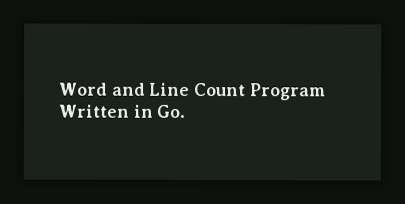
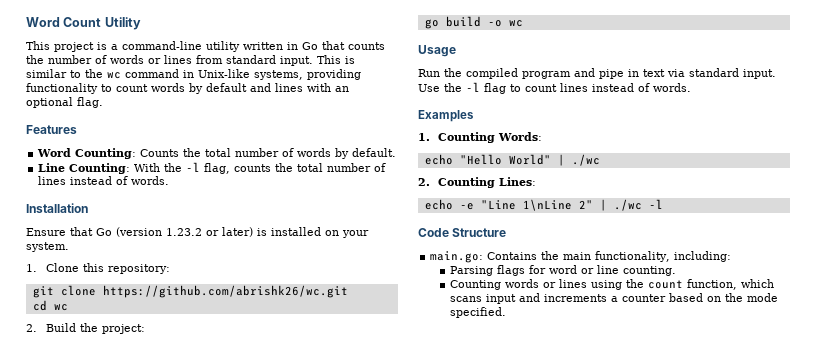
[59,82,326,101] [58,104,186,118] Word and Line Count Program Written in Go. -> [26,17,141,30] [26,41,385,52] [26,55,355,66] [26,69,361,80] [26,83,349,94] [26,97,103,108] [26,125,77,134] [37,148,397,159] [38,162,387,174] [38,176,170,185] [26,203,88,213] [26,227,369,238] [26,242,69,252] [26,263,170,274] [32,285,348,298] [32,300,68,311] [26,323,145,334] [424,16,523,29] [418,45,456,57] [418,68,776,79] [418,82,691,94] [418,110,474,122] [418,132,542,143] [424,154,600,166] [418,177,536,188] [424,199,663,211] [418,228,507,237] [430,251,732,263] [449,265,676,276] [449,279,774,290] [449,293,778,304] [449,307,506,318] Word Count Utility // This project is a command-line utility written in Go that counts the number of words or lines from standard input. This is similar to the wc command in Unix-like systems, providing functionality to count words by default and lines with an optional flag. // Features // Word Counting: Counts the total number of words by default. // Line Counting: With the -l flag, counts the total number of lines instead of words. // Installation // Ensure that Go (version 1.23.2 or later) is installed on your system. // 1. Clone this repository: // git clone https://github.com/abrishk26/wc.git // cd wc // 2. Build the project: // go build -o wc // Usage // Run the compiled program and pipe in text via standard input. Use the -l flag to count lines instead of words. // Examples // 1. Counting Words: // echo "Hello World" | ./wc // 2. Counting Lines: // echo -e "Line 1\nLine 2" | ./wc -l // Code Structure // main.go: Contains the main functionality, including: // Parsing flags for word or line counting. // Counting words or lines using the count function, which scans input and increments a counter based on the mode specified.

